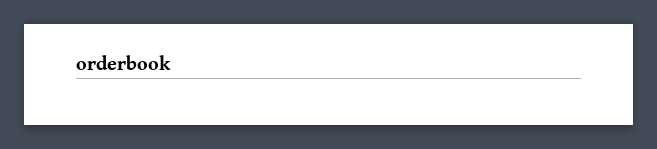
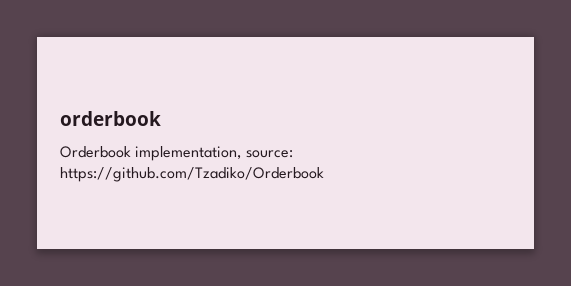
(171, 62) none -> [60,146,293,161] [60,167,324,182] // Orderbook implementation, source: https://github.com/Tzadiko/Orderbook

